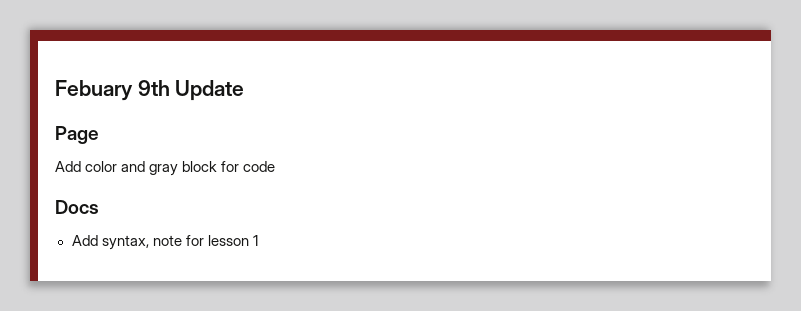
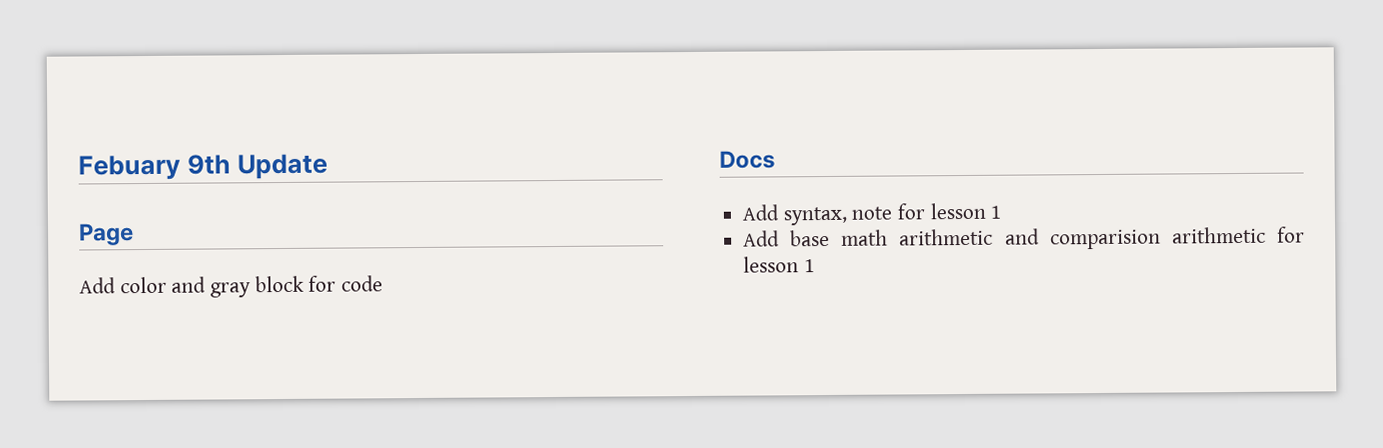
(258, 240) none -> [743,226,1305,250] [743,256,815,273] // Add base math arithmetic and comparision arithmetic for lesson 1

